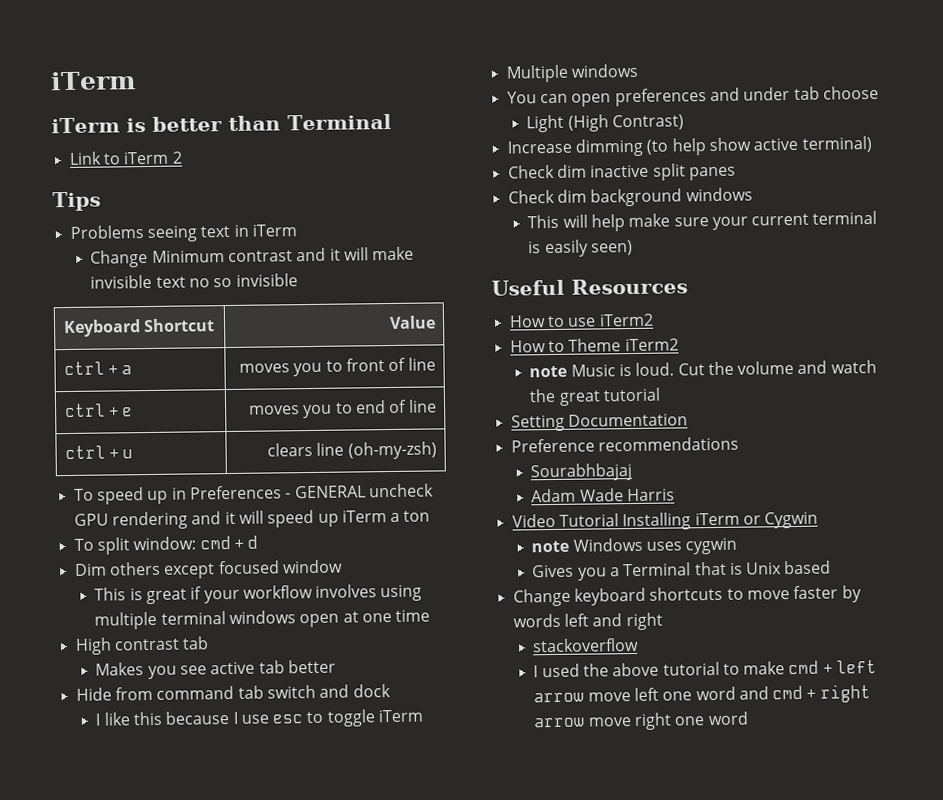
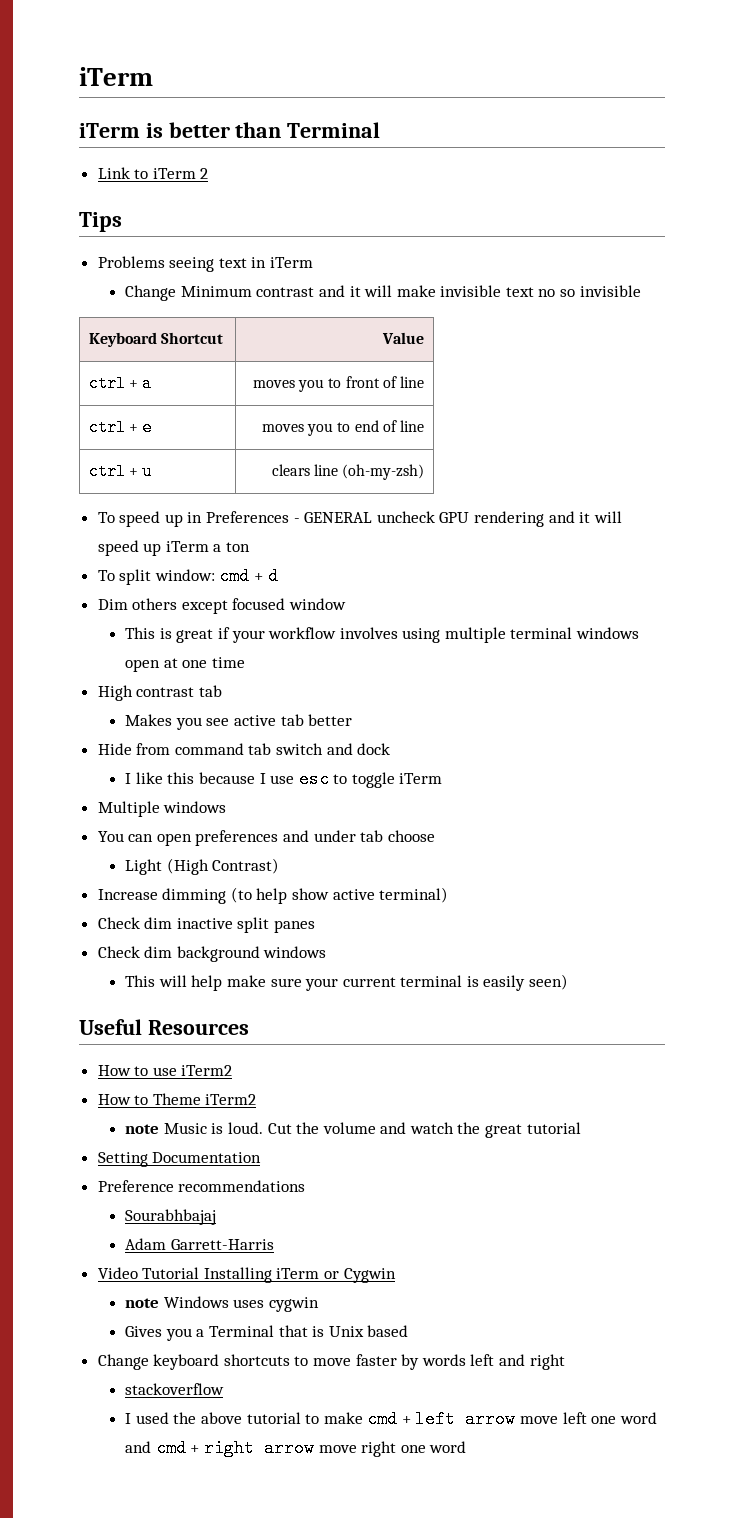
[579,488,675,502] Wade Harris -> [170,1239,274,1250] Garrett-Harris

